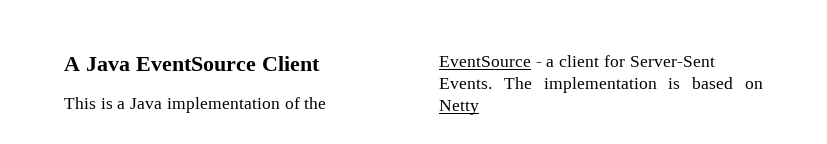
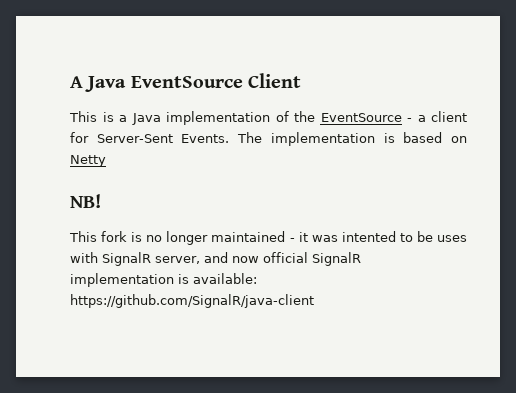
(479, 107) none -> [70,194,101,208] [69,231,467,245] [70,252,361,266] [70,273,257,287] [70,294,314,308] // NB! // This fork is no longer maintained - it was intented to be uses with SignalR server, and now official SignalR implementation is available: https://github.com/SignalR/java-client

